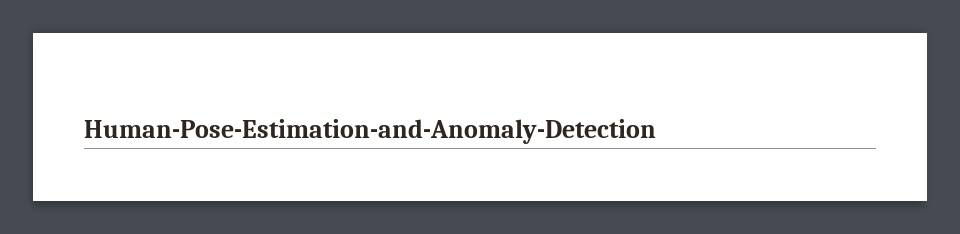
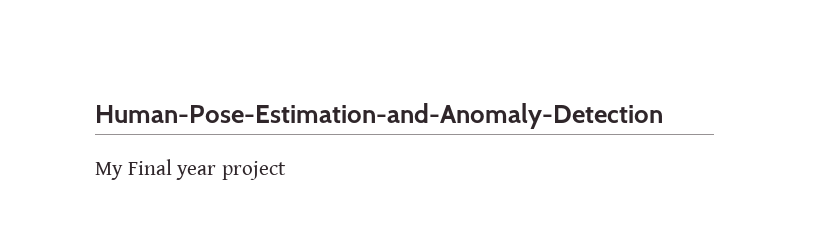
(656, 131) none -> [95,159,287,180] // My Final year project

